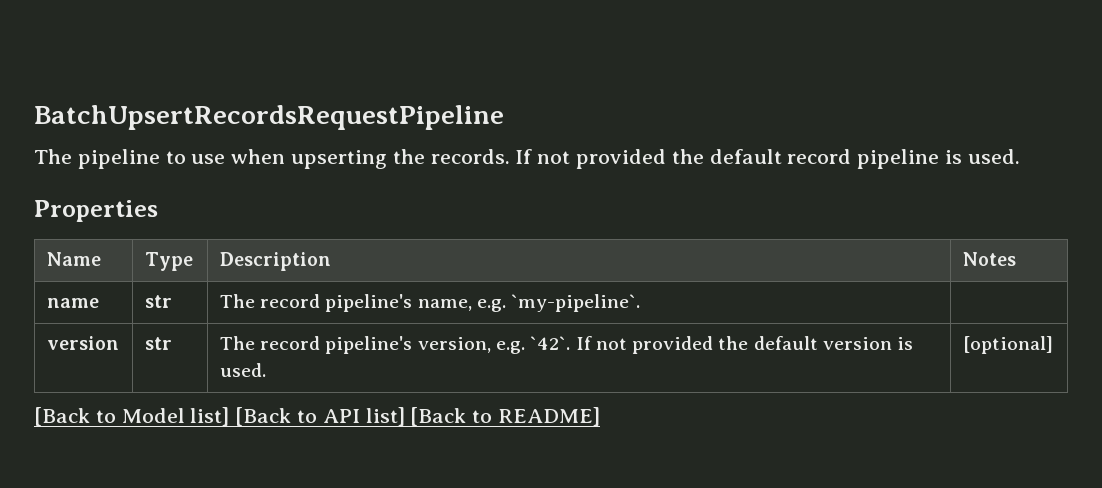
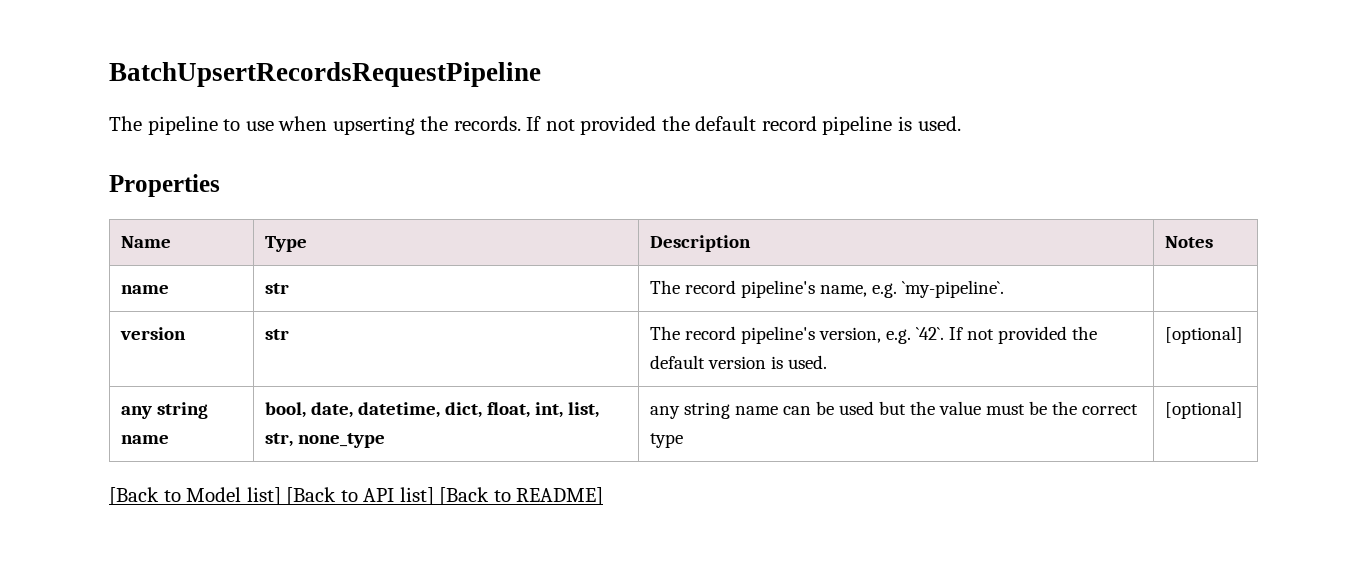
(1053, 345) none -> [121,402,209,419] [121,435,170,444] [265,402,600,418] [265,433,386,448] [650,401,1139,419] [650,433,684,448] [1165,401,1244,419] // any string name | bool, date, datetime, dict, float, int, list, str, none_type | any string name can be used but the value must be the correct type | [optional]

